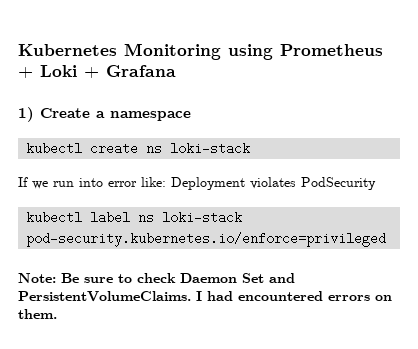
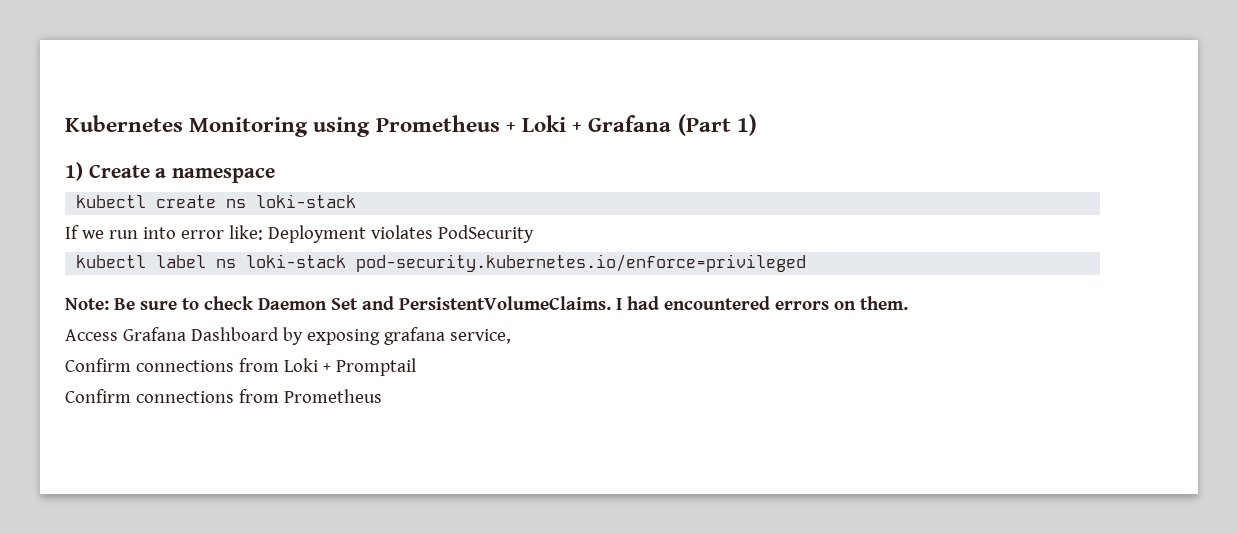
(176, 71) none -> [677,114,757,136] (Part 1)
(57, 314) none -> [65,327,511,345] [65,358,416,376] [65,389,382,403] // Access Grafana Dashboard by exposing grafana service, // Confirm connections from Loki + Promptail // Confirm connections from Prometheus

